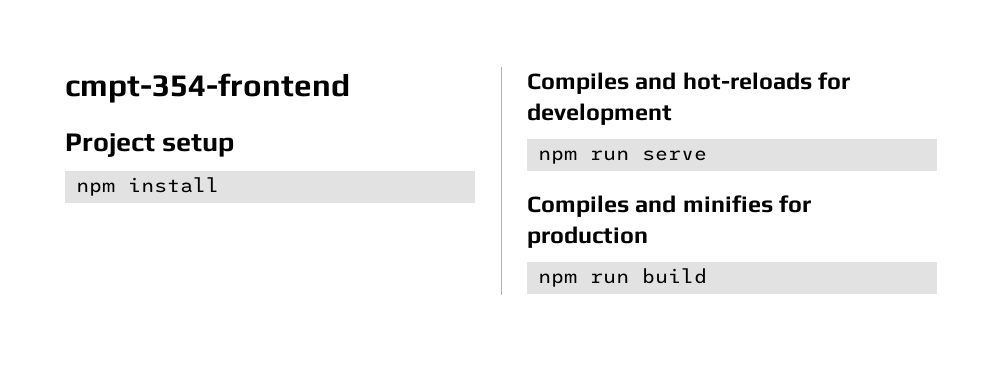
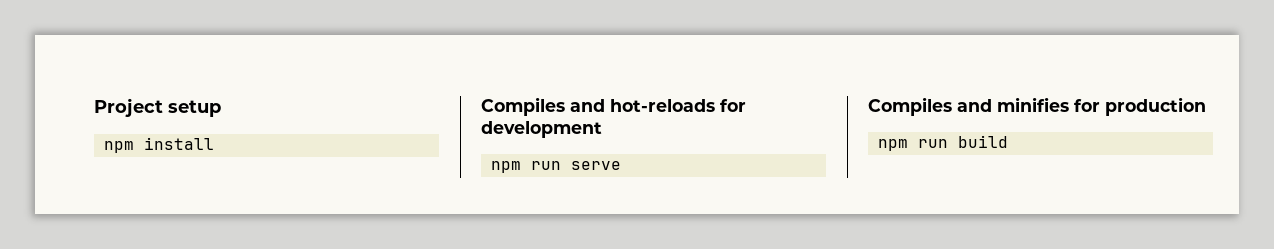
[65,73,350,103] cmpt-354-frontend // -> (94, 107) none

